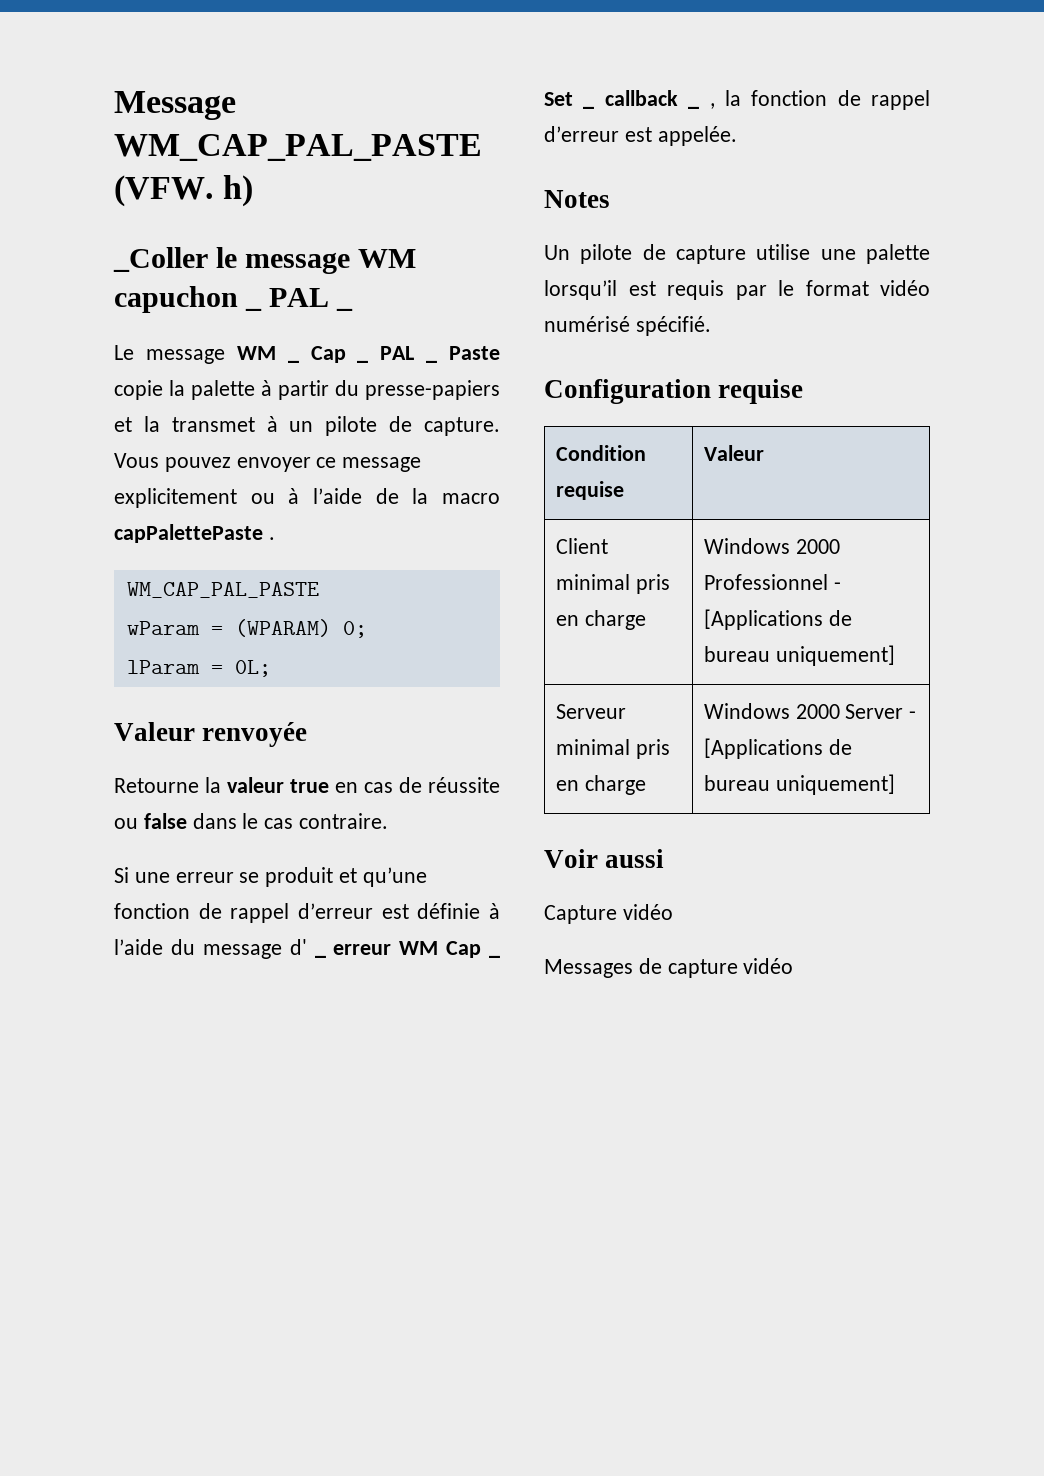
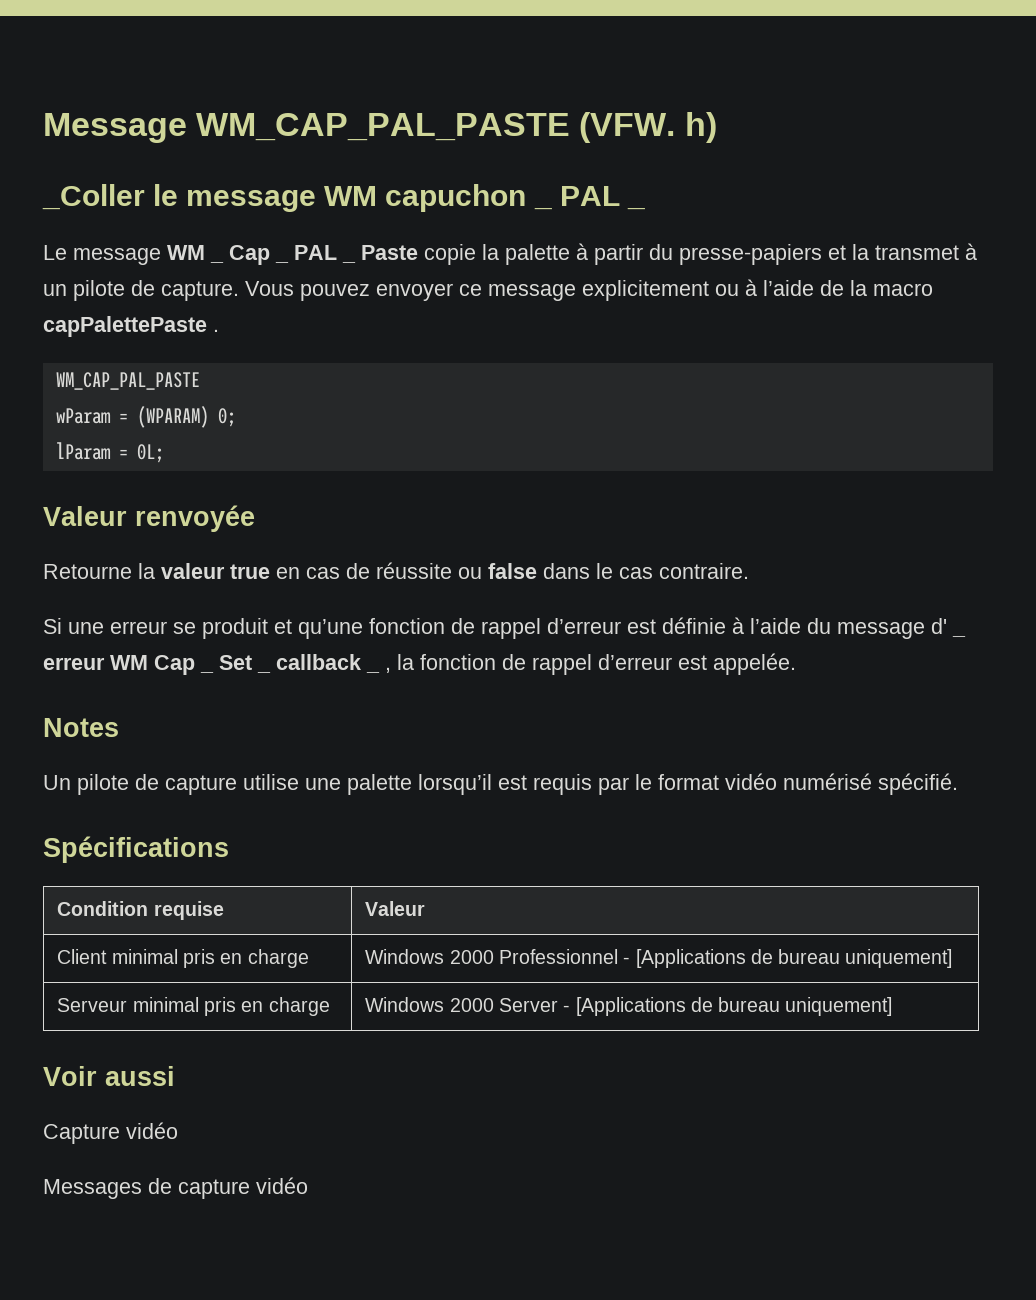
[544,379,804,404] Configuration requise -> [43,836,229,863] Spécifications

